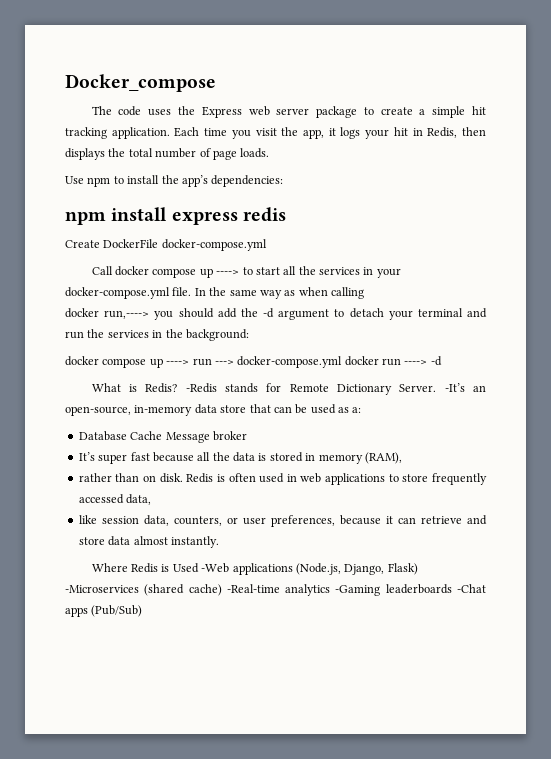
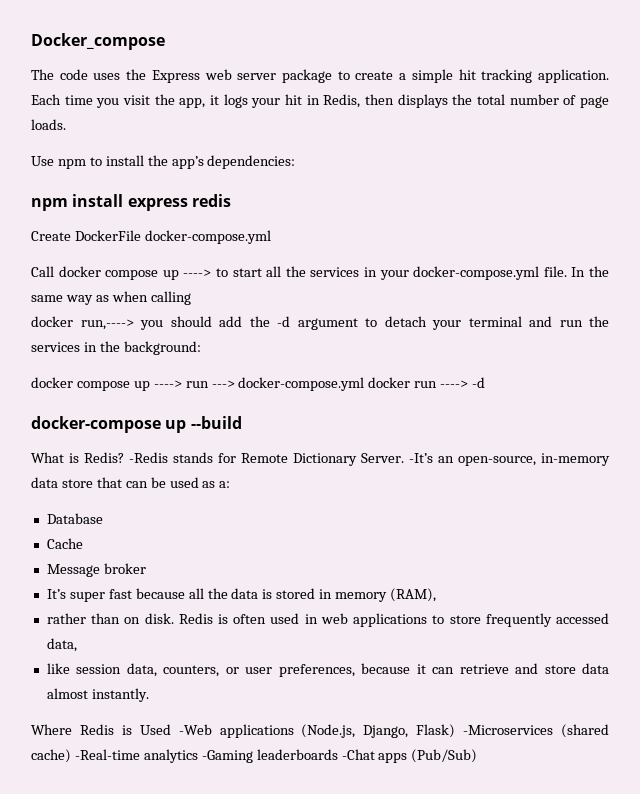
(442, 361) none -> [31,416,242,433] // docker-compose up --build
(127, 436) none -> (103, 518) //
(163, 435) none -> (83, 543) //

